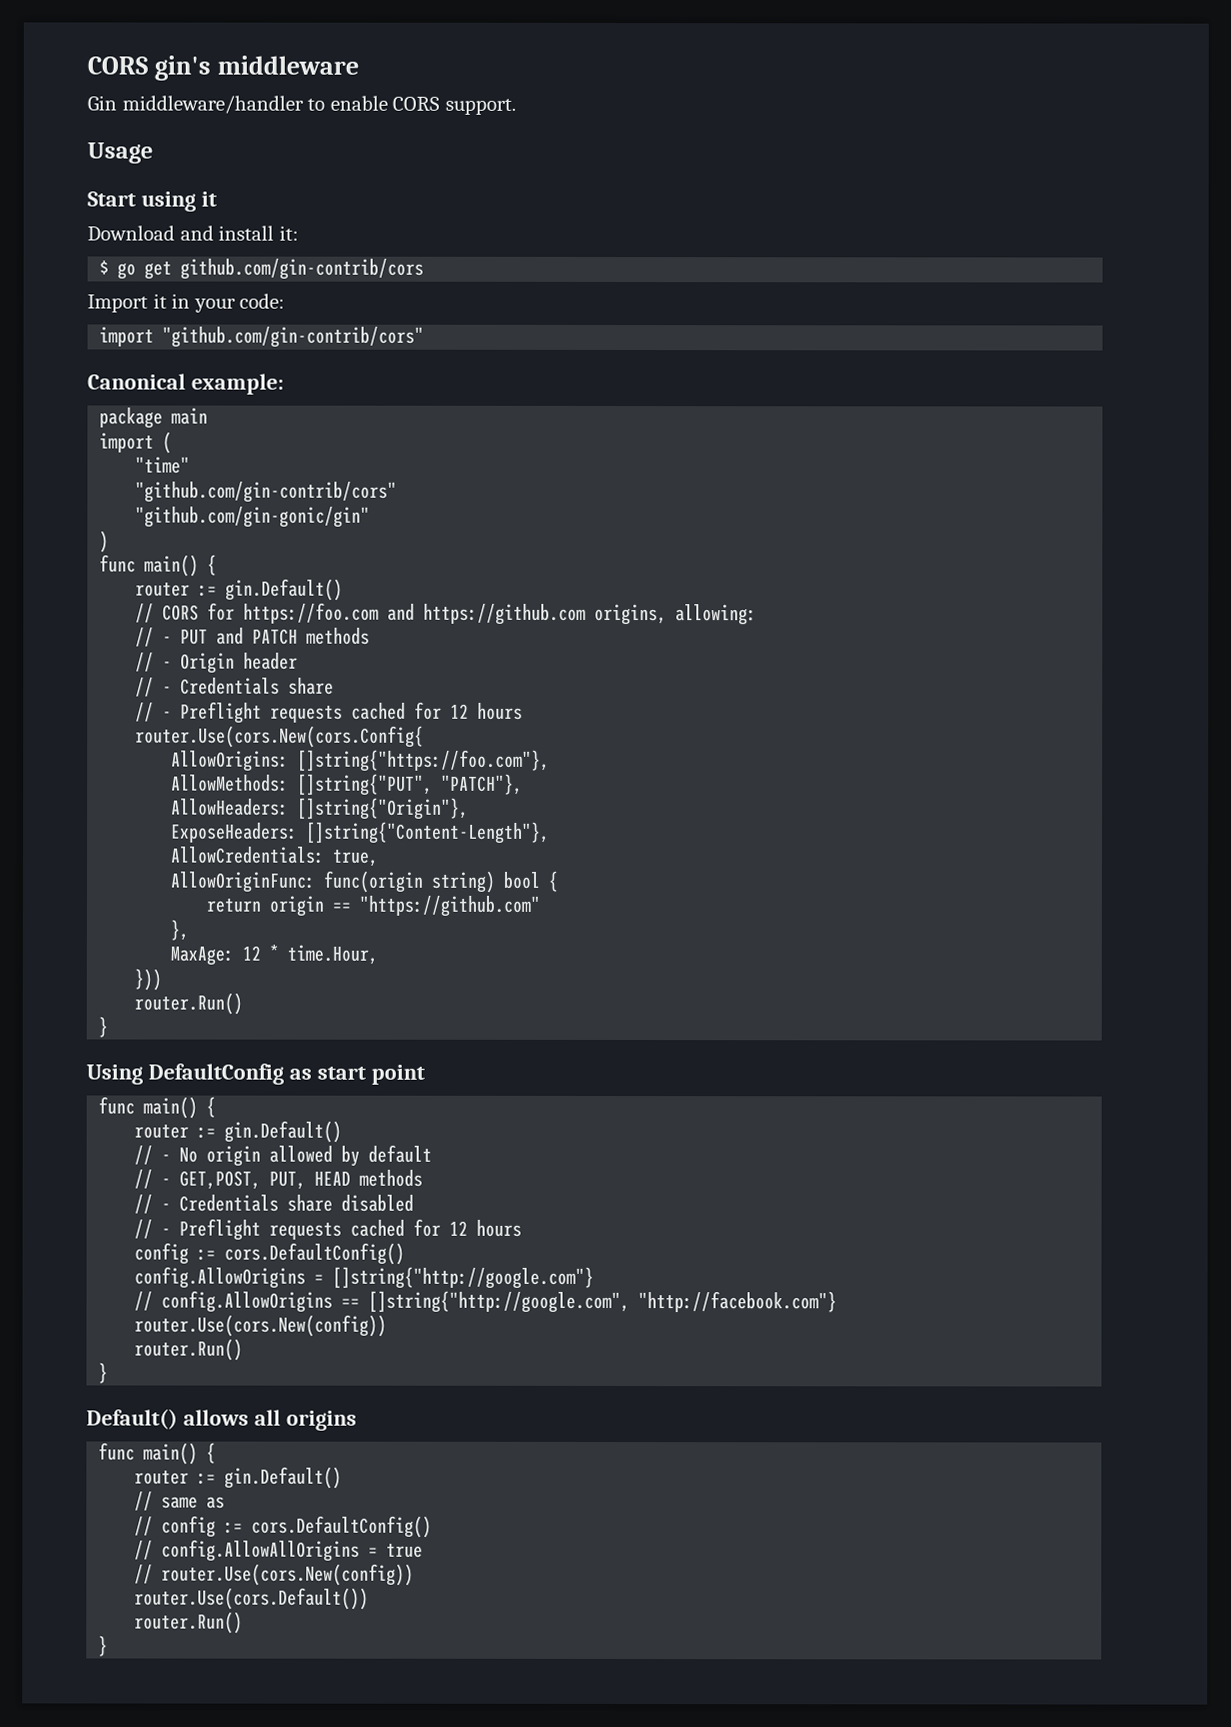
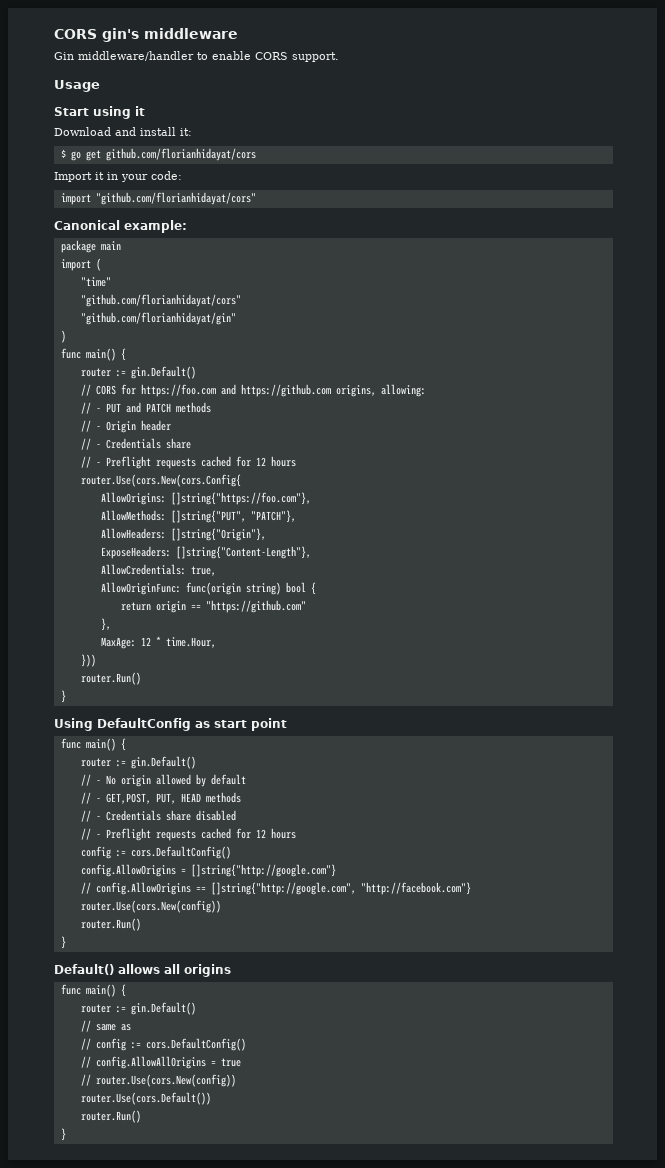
[180,258,425,280] github.com/gin-contrib/cors -> [105,148,256,161] github.com/florianhidayat/cors
[162,326,425,348] "github.com/gin-contrib/cors" -> [95,192,256,205] "github.com/florianhidayat/cors"
[135,481,398,503] [135,506,371,528] "github.com/gin-contrib/cors" // "github.com/gin-gonic/gin" -> [80,294,241,307] [80,312,236,325] "github.com/florianhidayat/cors" // "github.com/florianhidayat/gin"

